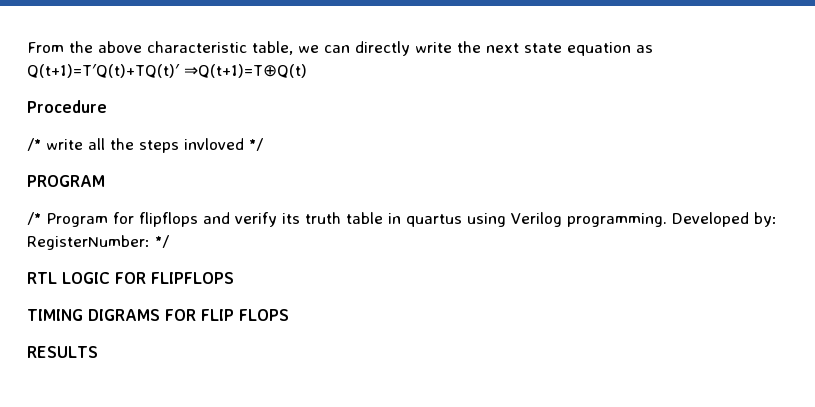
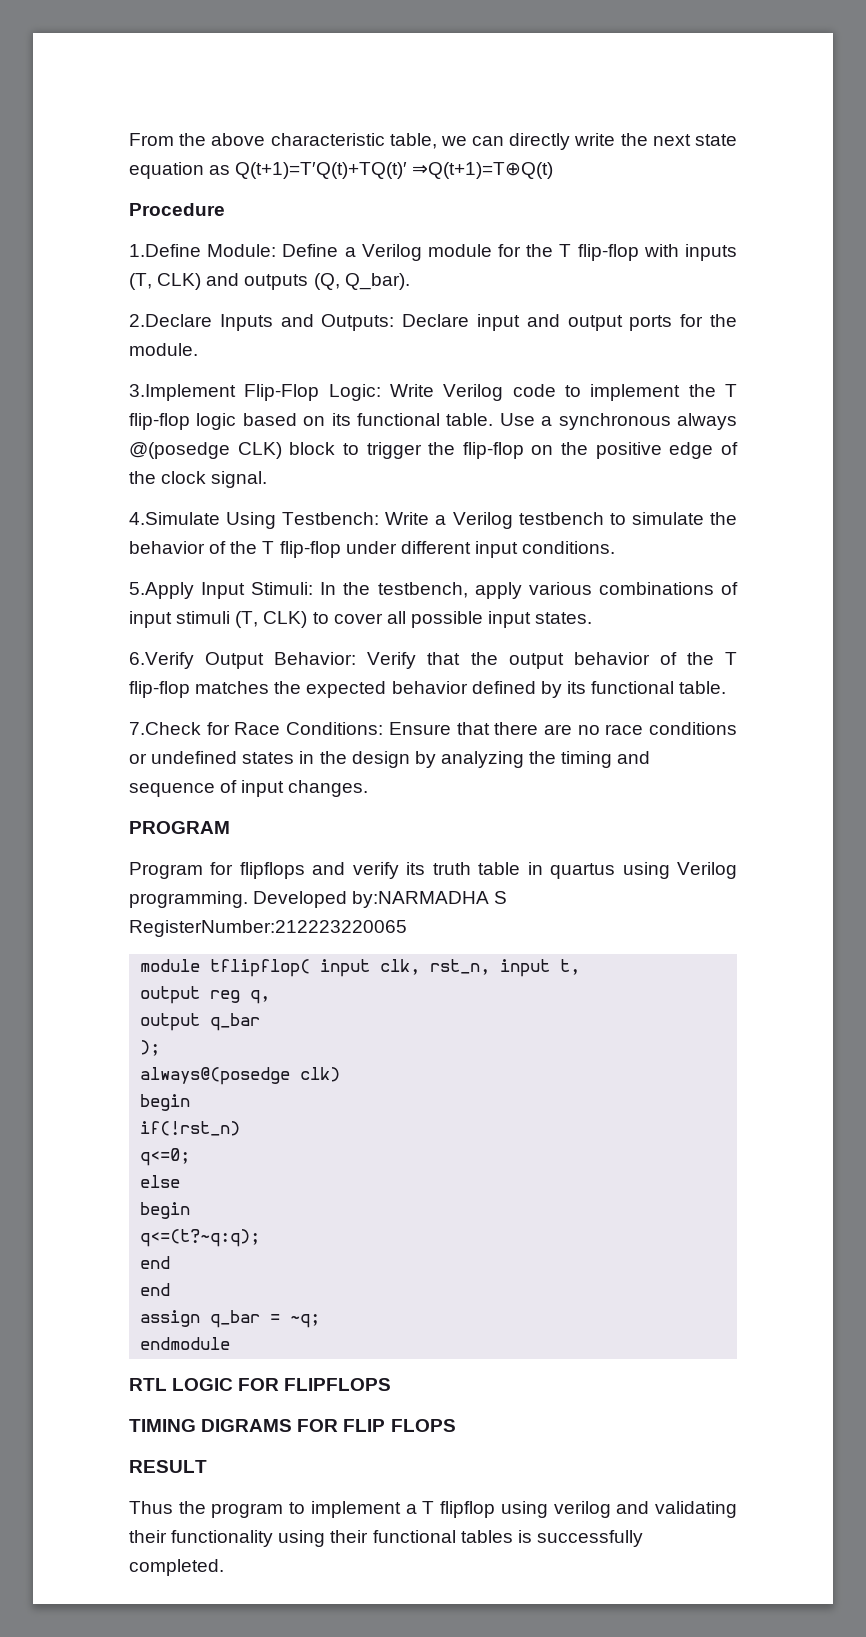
[27,138,263,153] /* write all the steps invloved */ -> [129,244,737,261] [129,273,410,290] [129,314,737,331] [129,343,198,356] [129,384,737,401] [129,413,737,430] [129,442,738,459] [129,471,268,488] [129,512,738,529] [129,541,616,558] [129,582,738,599] [129,611,593,628] [129,652,738,669] [129,681,727,698] [129,722,737,735] [129,751,651,768] [129,780,369,797] 1.Define Module: Define a Verilog module for the T flip-flop with inputs (T, CLK) and outputs (Q, Q_bar). // 2.Declare Inputs and Outputs: Declare input and output ports for the module. // 3.Implement Flip-Flop Logic: Write Verilog code to implement the T flip-flop logic based on its functional table. Use a synchronous always @(posedge CLK) block to trigger the flip-flop on the positive edge of the clock signal. // 4.Simulate Using Testbench: Write a Verilog testbench to simulate the behavior of the T flip-flop under different input conditions. // 5.Apply Input Stimuli: In the testbench, apply various combinations of input stimuli (T, CLK) to cover all possible input states. // 6.Verify Output Behavior: Verify that the output behavior of the T flip-flop matches the expected behavior defined by its functional table. // 7.Check for Race Conditions: Ensure that there are no race conditions or undefined states in the design by analyzing the timing and sequence of input changes.
[27,212,41,225] /* -> (230, 827) none
[753,212,777,227] [27,235,169,250] by: RegisterNumber: */ -> [352,891,508,908] [129,920,407,937] [140,959,581,977] [140,986,271,1004] [140,1013,261,1031] [140,1040,161,1056] [140,1067,341,1085] [140,1094,191,1111] [140,1121,241,1136] [140,1148,191,1166] [140,1175,181,1188] [140,1202,191,1219] [140,1229,261,1247] [140,1256,171,1269] [140,1283,171,1296] [140,1310,321,1328] [140,1337,231,1350] by:NARMADHA S RegisterNumber:212223220065 // module tflipflop( input clk, rst_n, input t, // output reg q, // output q_bar // ); // always@(posedge clk) // begin // if(!rst_n) // q<=0; // else // begin // q<=(t?~q:q); // end // end // assign q_bar = ~q; // endmodule
[27,346,98,358] RESULTS -> [129,1460,207,1473] [129,1501,738,1518] [129,1530,643,1547] [129,1559,224,1576] RESULT // Thus the program to implement a T flipflop using verilog and validating their functionality using their functional tables is successfully completed.

